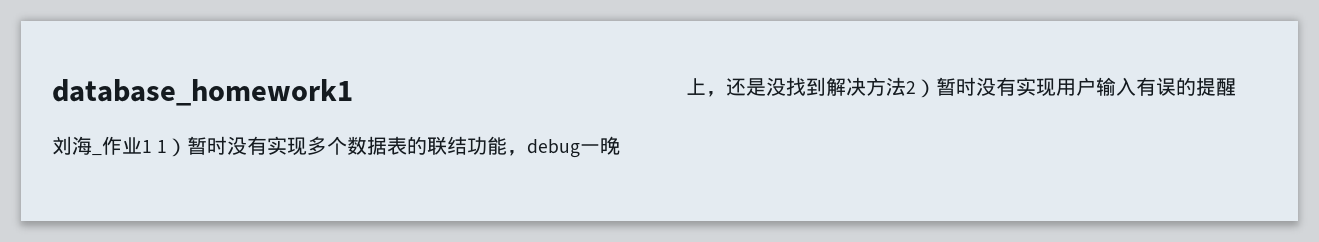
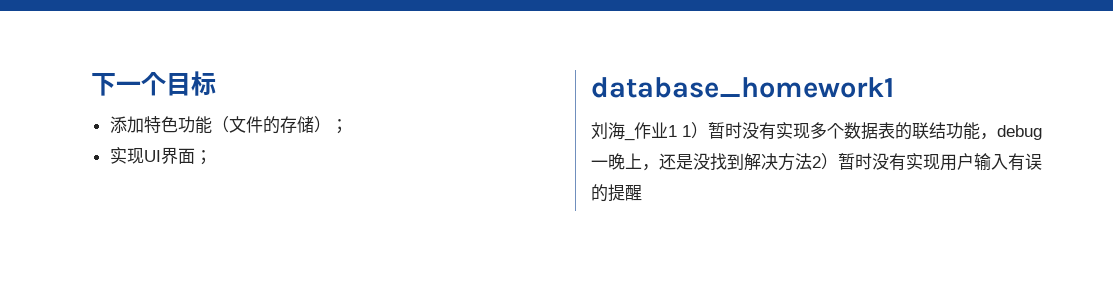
(52, 92) none -> [91,71,216,96] [109,116,348,134] [109,147,212,165] 下一个目标 // 添加特色功能（文件的存储）； // 实现UI界面； //

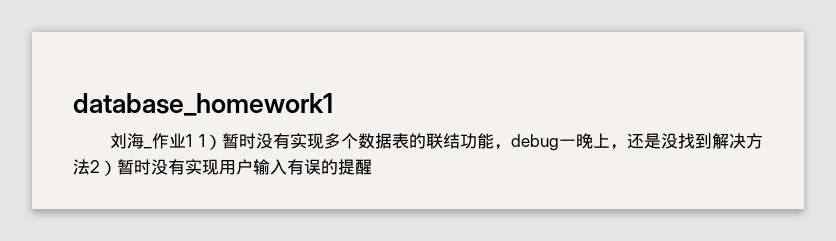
[91,71,216,96] [109,116,348,134] [109,147,212,165] 下一个目标 // 添加特色功能（文件的存储）； // 实现UI界面； // -> (73, 104) none

